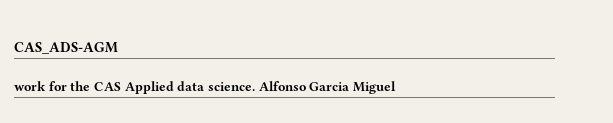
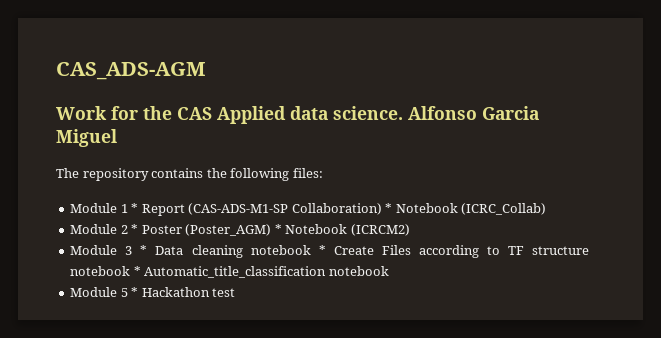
[14,81,46,91] work -> [56,106,107,120] Work
(396, 87) none -> [56,168,323,181] [70,203,547,216] [70,224,410,236] [70,245,589,258] [70,266,389,278] [70,287,236,297] // The repository contains the following files: // Module 1 * Report (CAS-ADS-M1-SP Collaboration) * Notebook (ICRC_Collab) // Module 2 * Poster (Poster_AGM) * Notebook (ICRCM2) // Module 3 * Data cleaning notebook * Create Files according to TF structure notebook * Automatic_title_classification notebook // Module 5 * Hackathon test

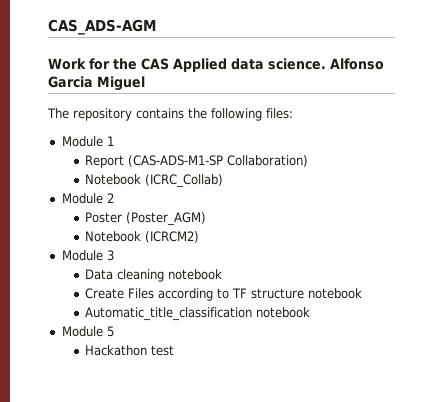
[131,203,139,213] * -> (114, 141) //
[385,203,393,213] * -> (308, 161) //
[131,224,139,234] * -> (114, 198) //
[274,224,282,234] * -> (206, 219) //
[140,245,148,255] * -> (114, 255) //
[318,245,326,255] * -> (222, 274) //
[133,266,141,276] * -> (362, 293) //
[131,287,139,297] * -> (114, 331) //

